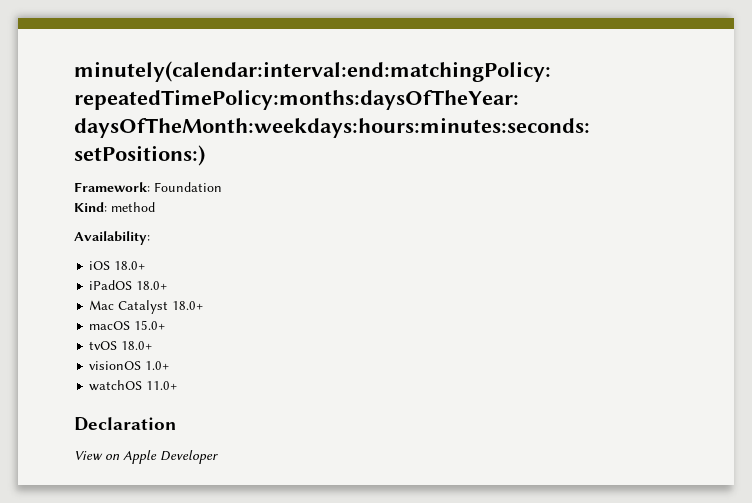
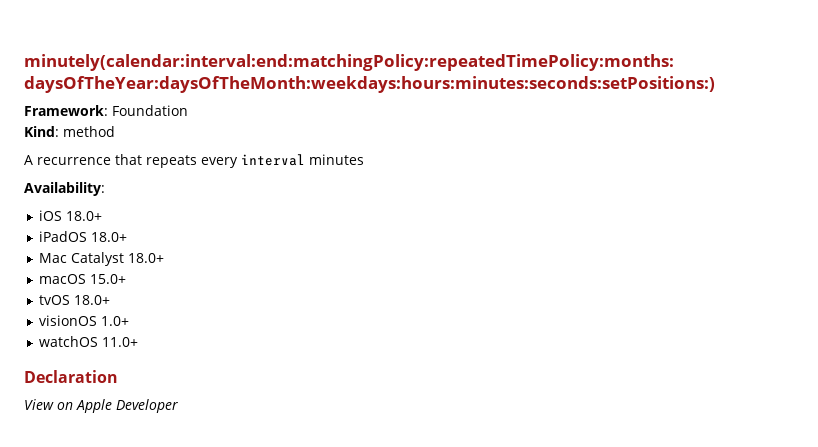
(155, 207) none -> [24,154,364,168] // A recurrence that repeats every interval minutes

